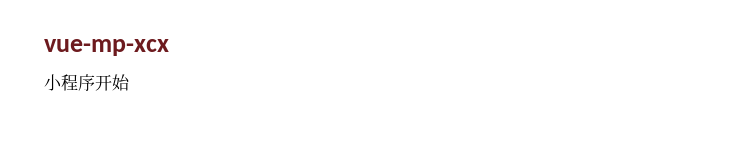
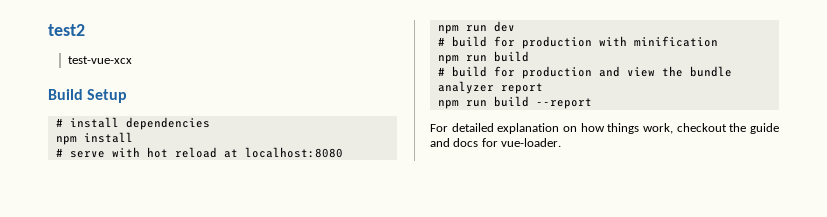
[44,39,169,56] [44,74,130,91] vue-mp-xcx // 小程序开始 -> [48,24,85,36] [68,56,133,64] [48,89,128,103] [55,117,210,130] [55,132,133,145] [55,147,343,158] [437,21,515,34] [437,36,718,49] [437,51,529,64] [437,66,732,79] [437,81,543,94] [437,96,592,109] [430,123,779,134] [430,138,562,147] test2 // test-vue-xcx // Build Setup // # install dependencies // npm install // # serve with hot reload at localhost:8080 // npm run dev // # build for production with minification // npm run build // # build for production and view the bundle analyzer report // npm run build --report // For detailed explanation on how things work, checkout the guide and docs for vue-loader.

